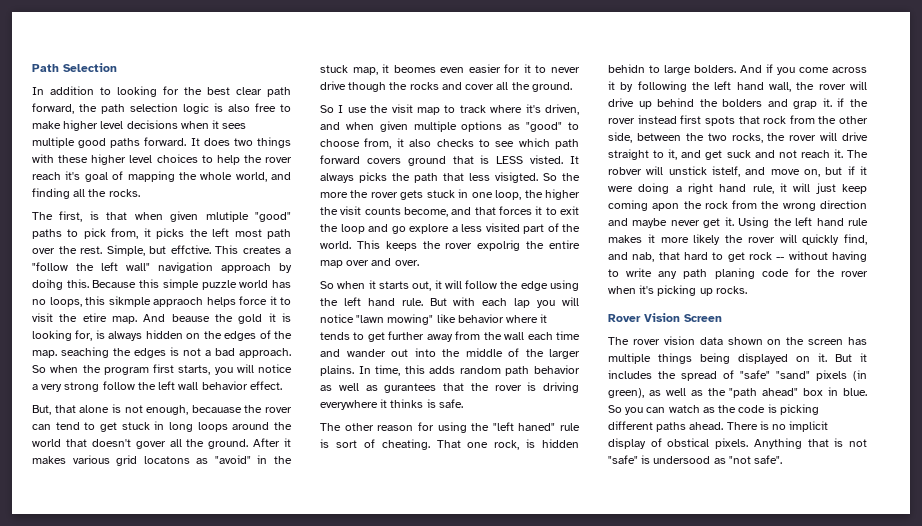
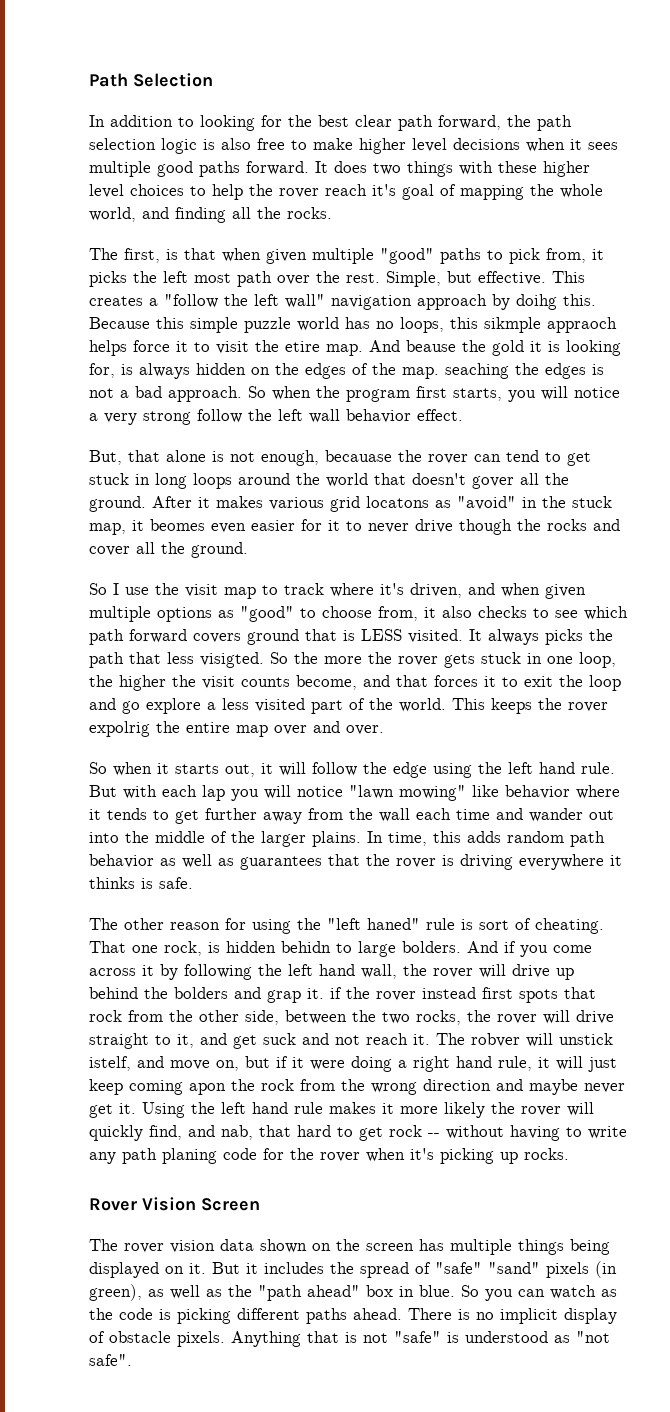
[205,211,249,222] mlutiple -> [312,248,374,264] multiple
[170,245,211,254] effctive. -> [478,271,546,285] effective.
[530,155,564,164] visted. -> [408,629,463,643] visited.
[384,383,437,393] gurantees -> [240,856,322,870] guarantees
[667,438,710,447] obstical -> [109,1331,171,1343] obstacle
[653,456,711,464] undersood -> [465,1331,548,1343] understood

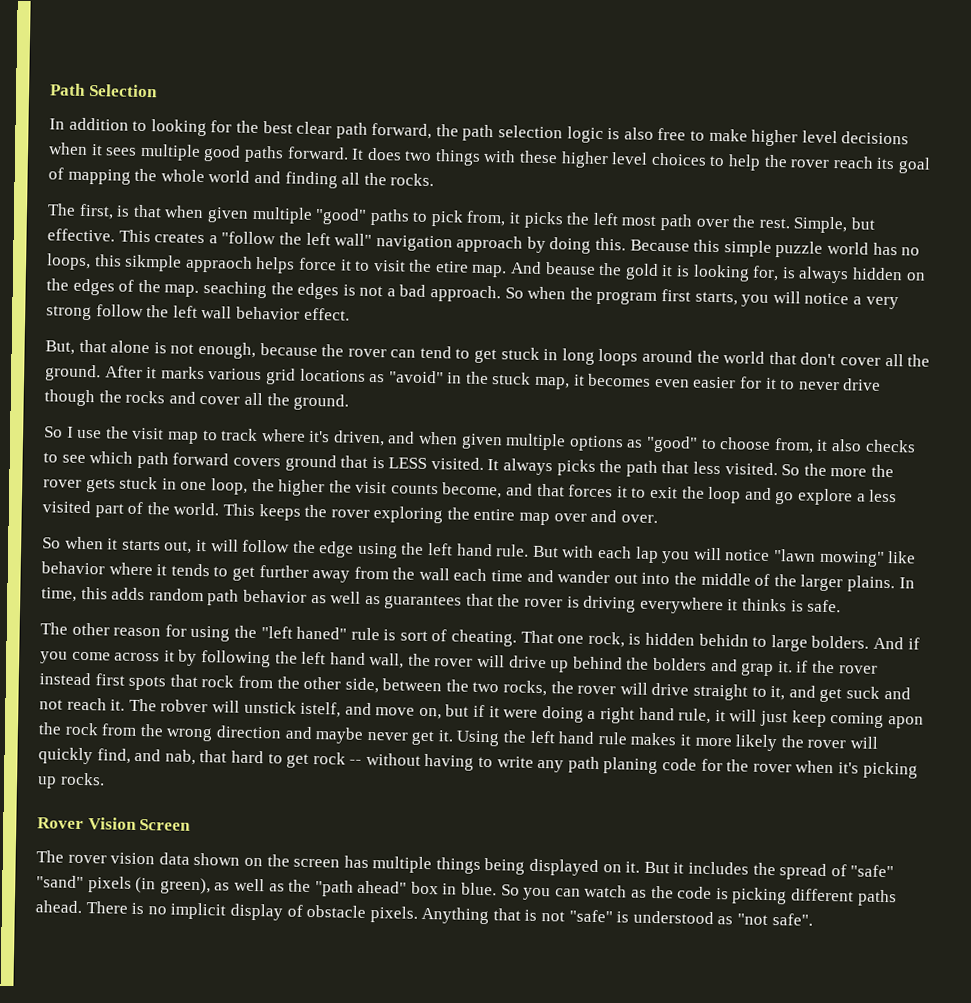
[372,184,396,196] it's -> [876,157,896,170] its
[89,207,136,222] world, -> [208,170,251,183] world
[516,294,557,310] doihg -> [549,237,592,254] doing
[325,450,392,462] becauase -> [259,343,318,357] because
[412,473,514,489] doesn't gover -> [800,352,881,366] don't cover
[216,496,263,508] makes -> [160,366,205,380] marks
[366,496,429,508] locatons -> [299,368,366,382] locations
[150,519,205,531] beomes -> [588,373,652,387] becomes
[200,652,264,668] visigted. -> [724,462,778,476] visited.
[89,721,150,737] expolrig -> [373,506,444,524] exploring

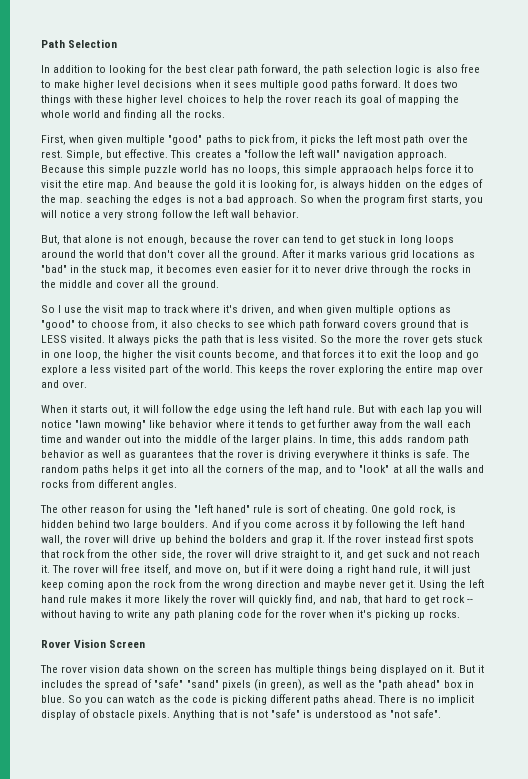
[47,203,162,220] The first, is that -> [41,135,66,145] First,
[456,235,627,254] approach by doing this. -> [397,150,448,160] approach.
[124,254,253,273] sikmple appraoch -> [303,165,394,175] simple appraoach
[235,306,350,321] behavior effect. -> [252,210,299,218] behavior.
[388,370,444,384] "avoid" -> [41,265,67,273] "bad"
[44,389,95,407] though -> [371,265,410,275] through
(166, 397) none -> [461,265,471,273] [41,280,93,288] in the middle
(690, 467) none -> [245,335,255,343] is
[42,536,104,550] So when -> [41,405,68,413] When
(842, 606) none -> [451,450,470,458] [41,464,484,475] [41,479,178,490] The random paths helps it get into all the corners of the map, and to "look" at all the walls and rocks from different angles.
[520,630,585,644] That one -> [371,505,416,515] One gold
[698,633,870,652] behidn to large bolders. -> [77,520,209,530] behind two large boulders.
[796,660,809,673] if -> [328,534,336,543] If
[382,678,548,697] between the two rocks, -> (185, 555) none
[160,699,342,718] robver will unstick istelf, -> [73,564,171,575] rover will free itself,

